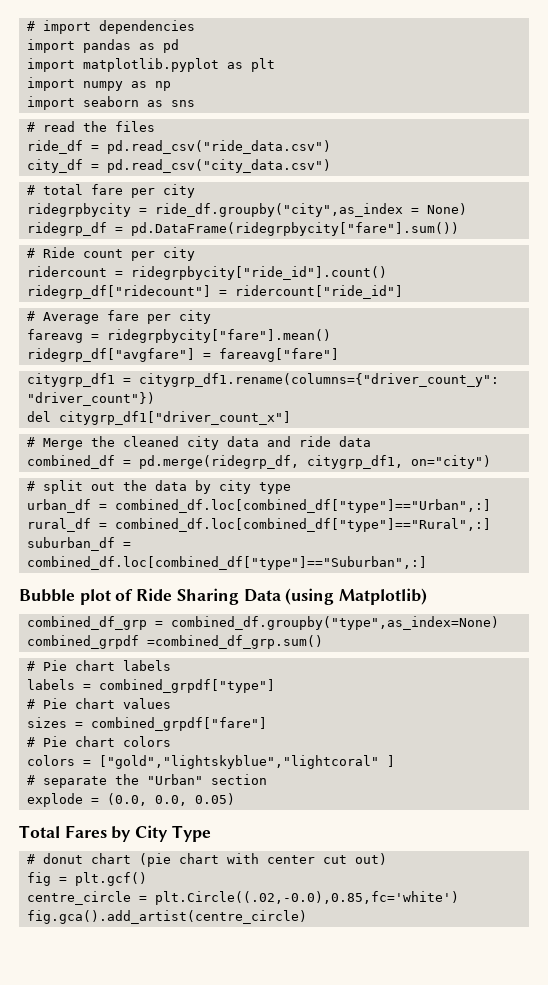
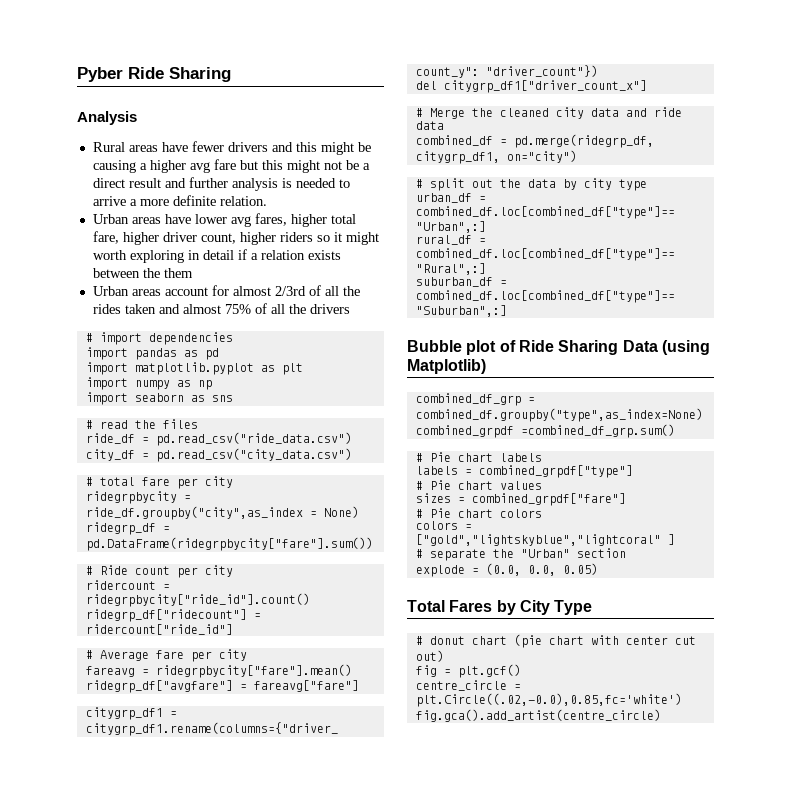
(26, 26) none -> [77,67,231,82] [77,111,137,125] [92,141,371,155] [92,159,370,173] [92,177,350,191] [92,195,267,206] [92,213,356,227] [92,231,379,245] [92,249,341,263] [92,268,193,278] [92,285,360,296] [92,303,350,314] Pyber Ride Sharing // Analysis // Rural areas have fewer drivers and this might be causing a higher avg fare but this might not be a direct result and further analysis is needed to arrive a more definite relation. // Urban areas have lower avg fares, higher total fare, higher driver count, higher riders so it might worth exploring in detail if a relation exists between the them // Urban areas account for almost 2/3rd of all the rides taken and almost 75% of all the drivers //

